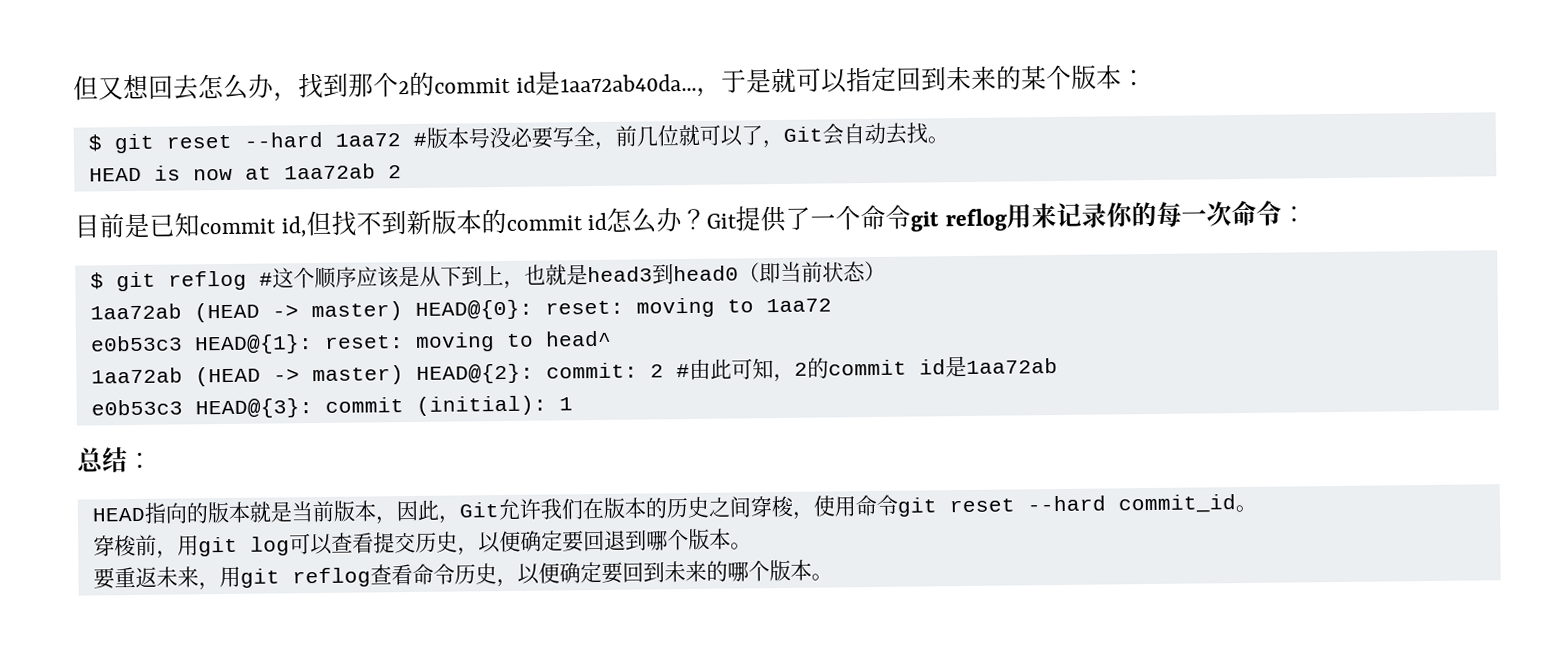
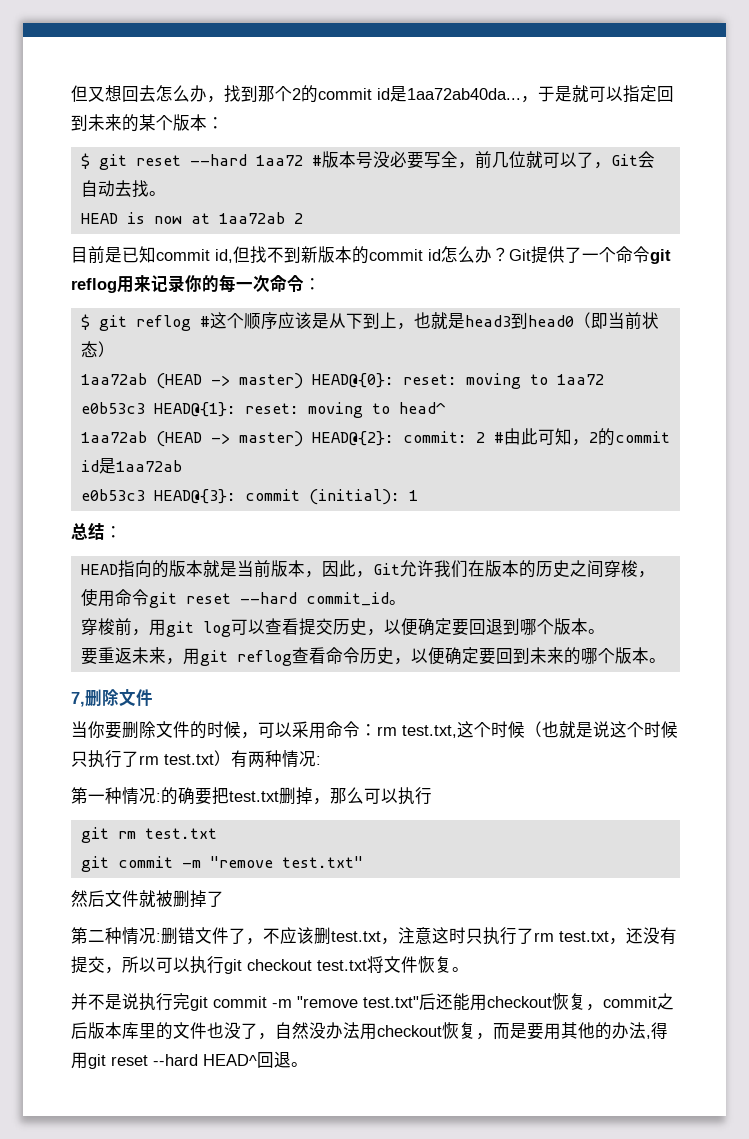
(833, 577) none -> [71,689,153,707] [71,721,678,739] [71,750,321,768] [71,787,432,805] [80,827,217,843] [80,856,363,872] [71,890,224,908] [71,927,677,945] [71,956,469,974] [71,993,674,1011] [71,1022,668,1040] [71,1051,308,1069] // 7,删除文件 // 当你要删除文件的时候，可以采用命令：rm test.txt,这个时候（也就是说这个时候只执行了rm test.txt）有两种情况: // 第一种情况:的确要把test.txt删掉，那么可以执行 // git rm test.txt // git commit -m "remove test.txt" // 然后文件就被删掉了 // 第二种情况:删错文件了，不应该删test.txt，注意这时只执行了rm test.txt，还没有提交，所以可以执行git checkout test.txt将文件恢复。 // 并不是说执行完git commit -m "remove test.txt"后还能用checkout恢复，commit之后版本库里的文件也没了，自然没办法用checkout恢复，而是要用其他的办法,得用git reset --hard HEAD^回退。

